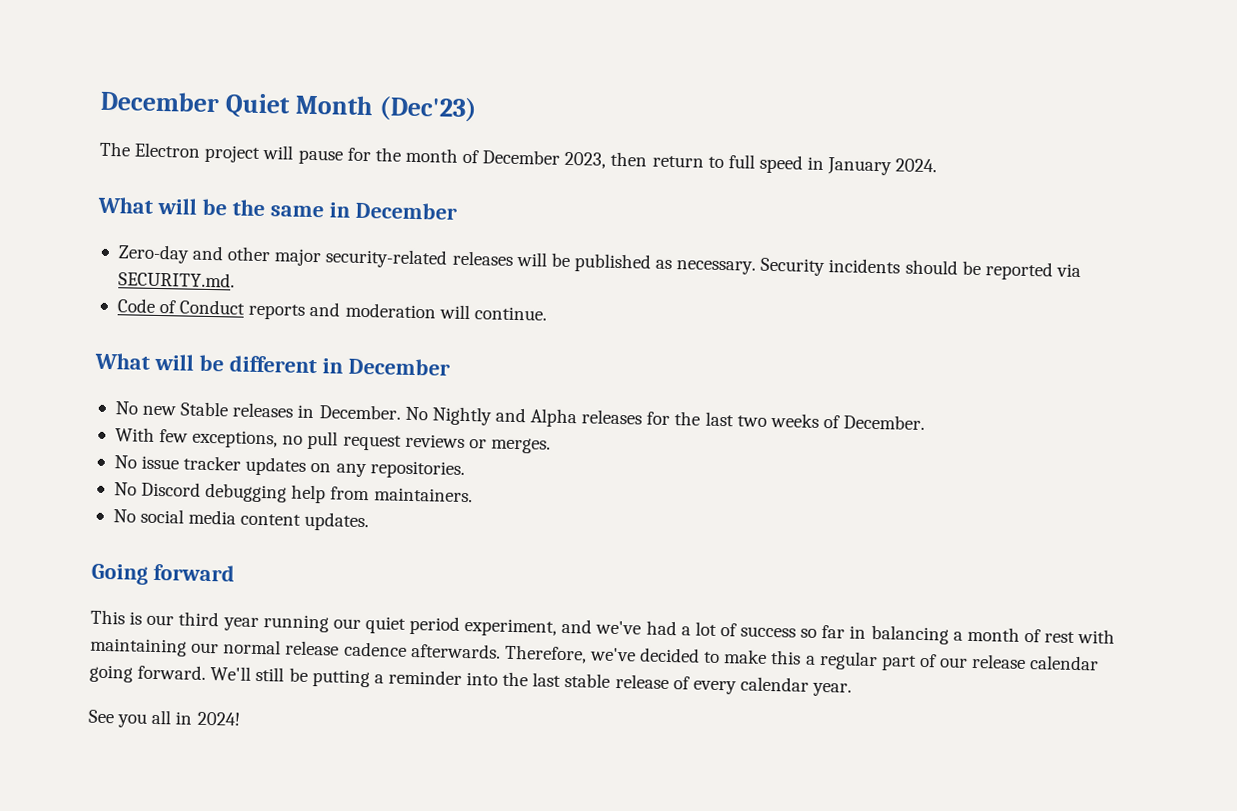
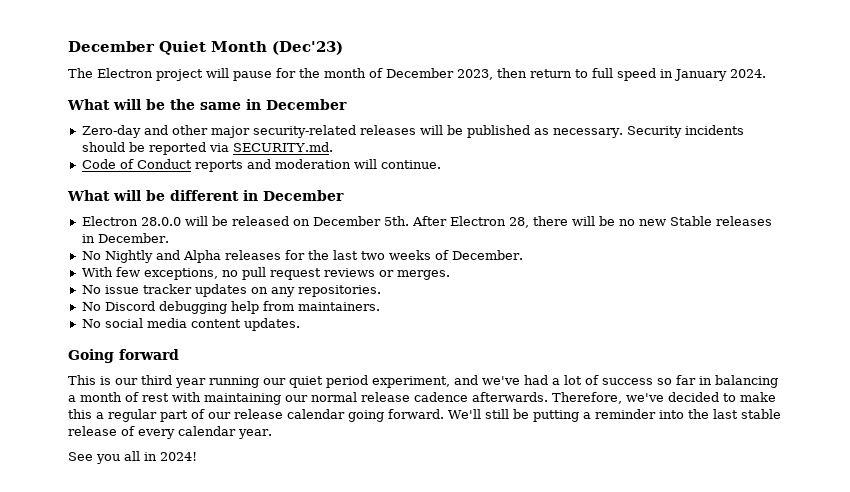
[114,401,138,415] No -> [81,216,635,228] Electron 28.0.0 will be released on December 5th. After Electron 28, there will be no
(401, 412) none -> (169, 238) //

